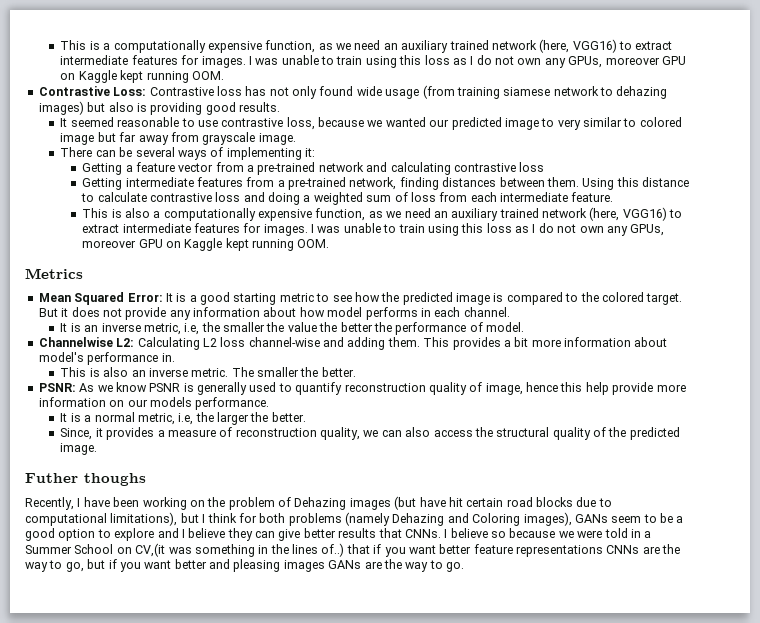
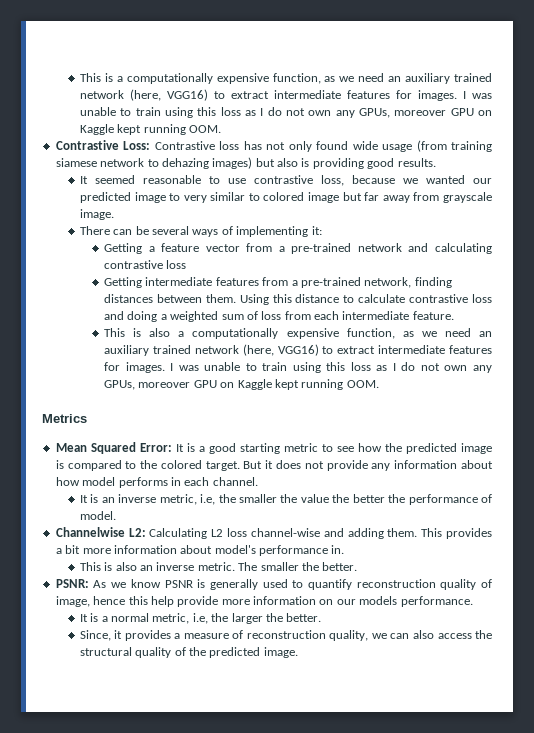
[25,473,146,486] [25,496,612,510] [25,512,684,526] [25,528,652,541] [25,543,681,557] [25,559,464,572] // Futher thoughs // Recently, I have been working on the problem of Dehazing images (but have hit certain road blocks due to computational limitations), but I think for both problems (namely Dehazing and Coloring images), GANs seem to be a good option to explore and I believe they can give better results that CNNs. I believe so because we were told in a Summer School on CV,(it was something in the lines of..) that if you want better feature representations CNNs are the way to go, but if you want better and pleasing images GANs are the way to go. -> (298, 652) none

